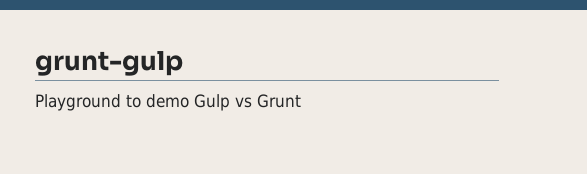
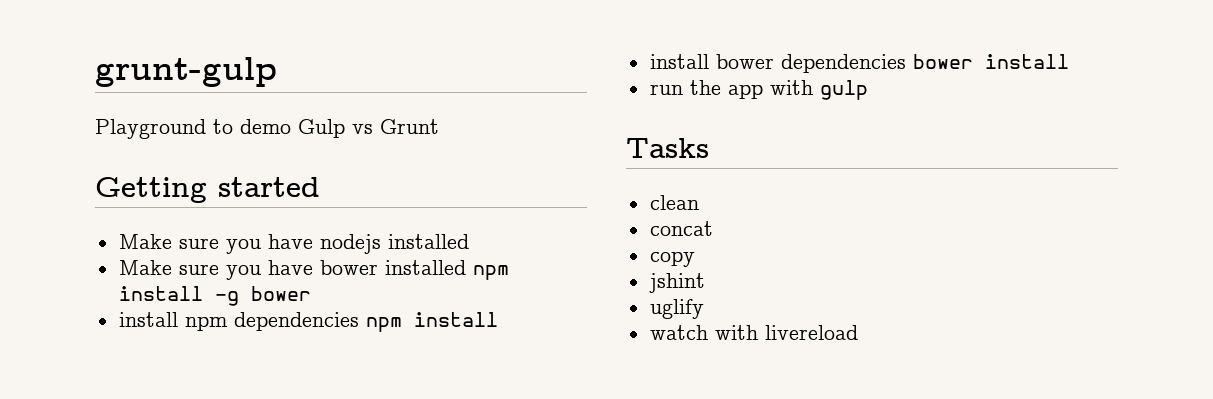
(301, 101) none -> [95,177,320,203] [118,234,469,254] [118,260,509,280] [118,286,311,306] [118,312,498,332] [649,54,1069,73] [649,80,868,100] [626,138,709,158] [649,195,699,210] [649,221,713,236] [649,251,695,267] [648,273,705,293] [649,299,704,319] [649,325,858,340] // Getting started // Make sure you have nodejs installed // Make sure you have bower installed npm install -g bower // install npm dependencies npm install // install bower dependencies bower install // run the app with gulp // Tasks // clean // concat // copy // jshint // uglify // watch with livereload

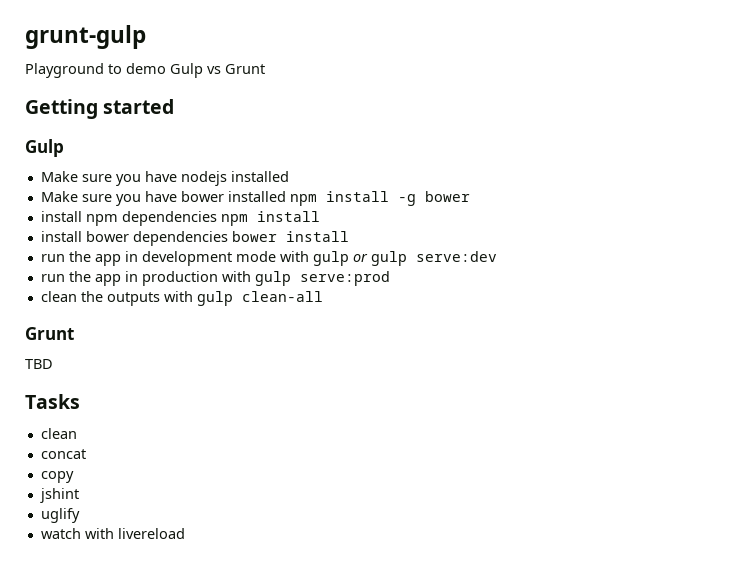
(320, 187) none -> [25,139,64,157] // Gulp
[769,80,868,100] with gulp -> [124,251,497,266] [40,271,390,286] [40,291,323,306] [25,327,74,340] [25,359,53,369] in development mode with gulp or gulp serve:dev // run the app in production with gulp serve:prod // clean the outputs with gulp clean-all // Grunt // TBD

